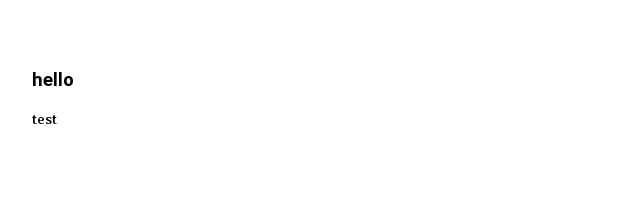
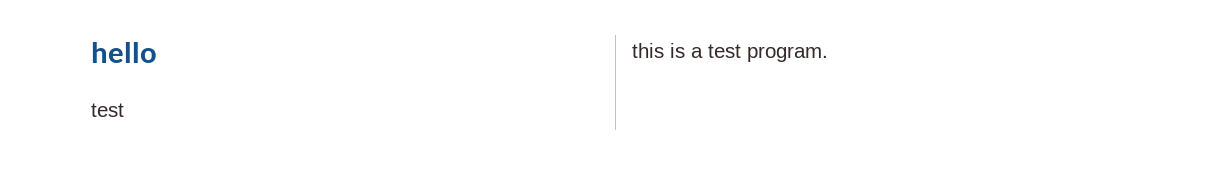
(57, 119) none -> [632,43,828,62] // this is a test program.

